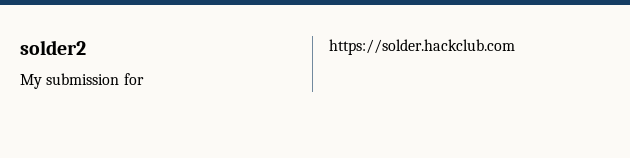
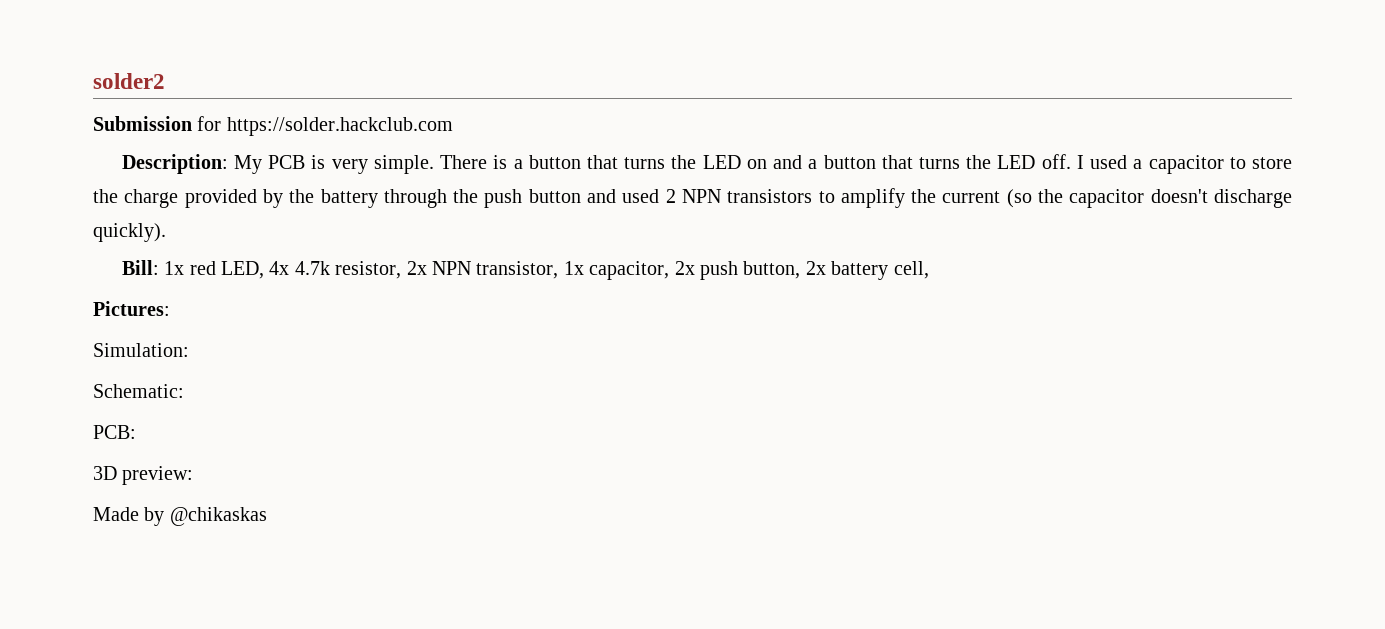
[20,73,120,89] My submission -> [93,116,192,131] Submission
(515, 47) none -> [121,154,1292,174] [93,188,1293,208] [93,223,166,242] [121,260,929,280] [93,301,170,316] [93,343,189,357] [93,384,184,398] [93,425,136,439] [93,466,194,485] [93,507,267,526] // Description: My PCB is very simple. There is a button that turns the LED on and a button that turns the LED off. I used a capacitor to store the charge provided by the battery through the push button and used 2 NPN transistors to amplify the current (so the capacitor doesn't discharge quickly). // Bill: 1x red LED, 4x 4.7k resistor, 2x NPN transistor, 1x capacitor, 2x push button, 2x battery cell, // Pictures: // Simulation: // Schematic: // PCB: // 3D preview: // Made by @chikaskas

